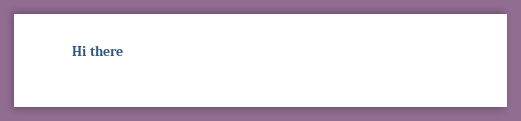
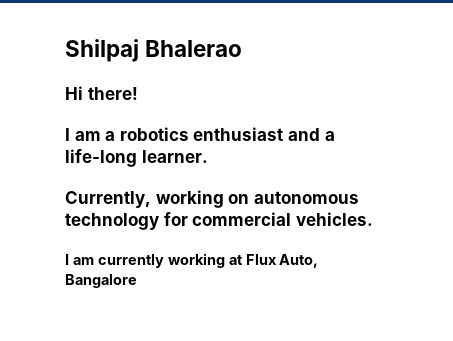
[72,45,123,56] Hi there -> [65,39,243,62] [65,86,138,100] [65,127,335,141] [65,149,208,167] [65,190,359,208] [65,212,373,230] [65,253,319,268] [65,274,137,288] Shilpaj Bhalerao // Hi there! // I am a robotics enthusiast and a life-long learner. // Currently, working on autonomous technology for commercial vehicles. // I am currently working at Flux Auto, Bangalore

